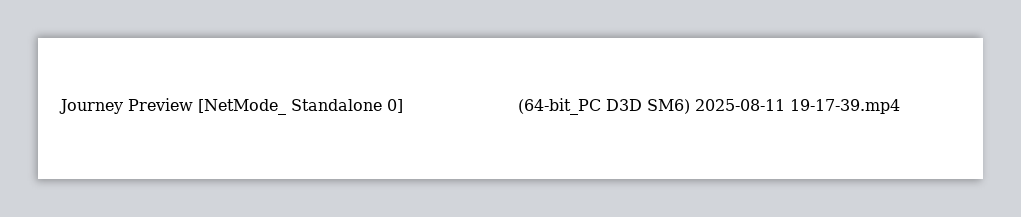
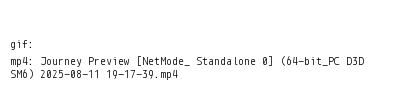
(59, 106) none -> [10,40,34,50] [10,57,34,67] gif: // mp4:

